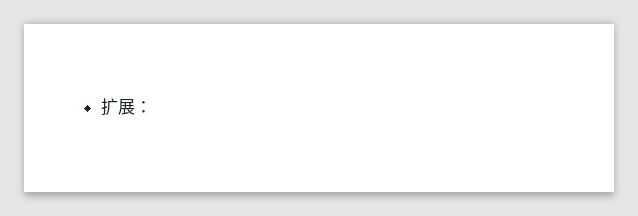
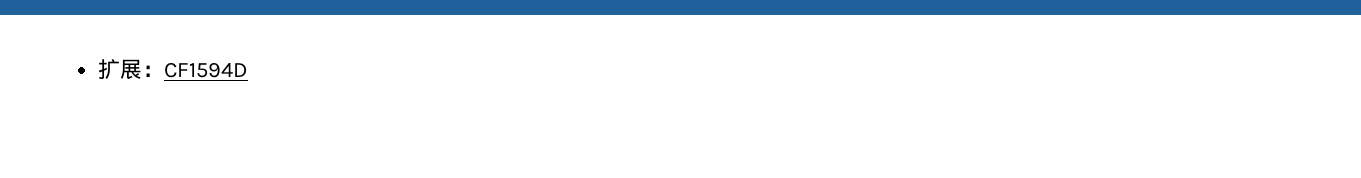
(152, 107) none -> [164,62,249,78] CF1594D

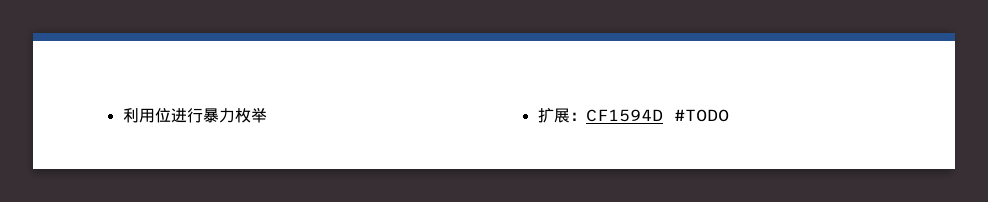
(98, 69) none -> [122,108,267,123] 利用位进行暴力枚举 //
(249, 70) none -> [673,109,729,122] #TODO

